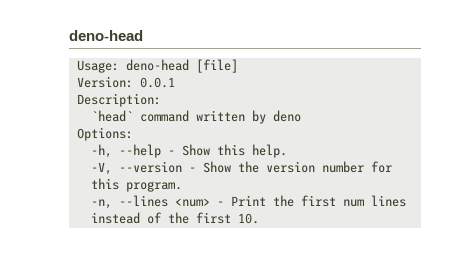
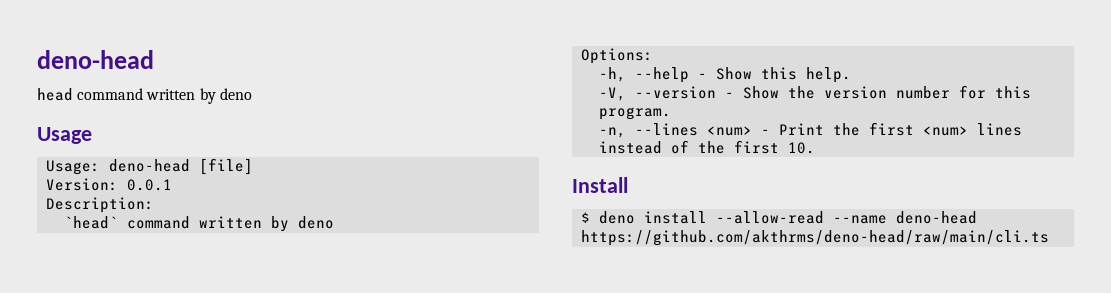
[69,30,143,41] deno-head -> [37,50,154,69] [37,88,252,104] [37,127,92,144] deno-head // head command written by deno // Usage
[342,199,364,207] num -> [923,126,969,136] <num>
(259, 218) none -> [572,177,628,193] [581,211,978,224] [581,230,1050,246] // Install // $ deno install --allow-read --name deno-head https://github.com/akthrms/deno-head/raw/main/cli.ts

